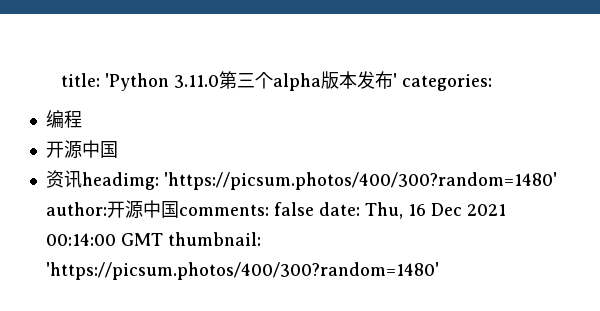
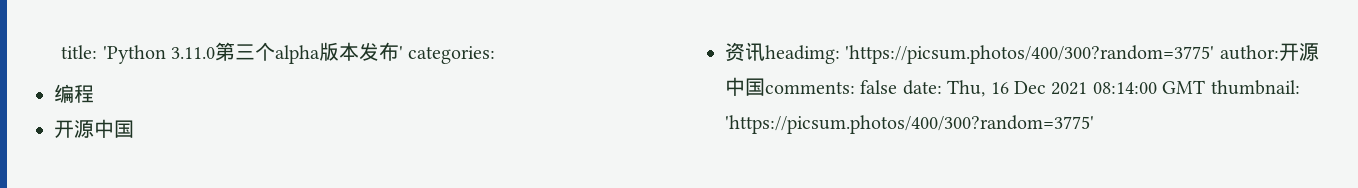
[163,172,557,190] 'https://picsum.photos/400/300?random=1480' -> [845,45,1215,64] 'https://picsum.photos/400/300?random=3775'
[45,233,116,246] 00:14:00 -> [1092,82,1157,94] 08:14:00
[45,262,439,280] 'https://picsum.photos/400/300?random=1480' -> [725,115,1094,134] 'https://picsum.photos/400/300?random=3775'

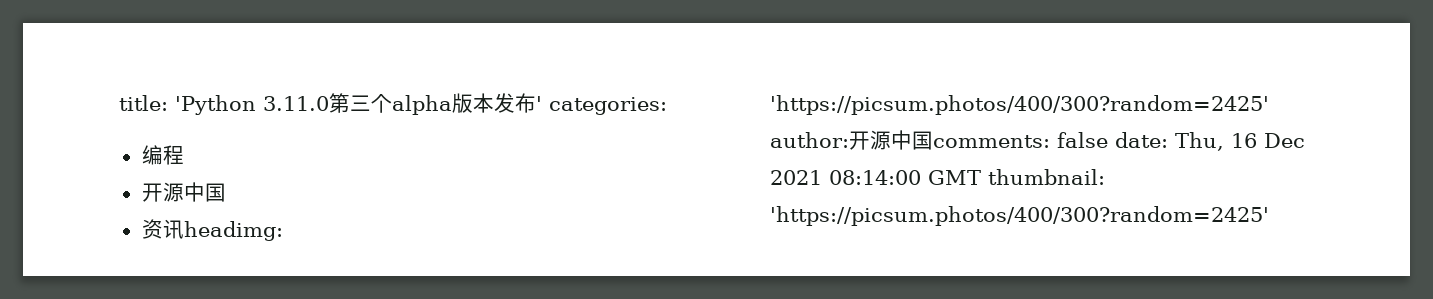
[845,45,1215,64] 'https://picsum.photos/400/300?random=3775' -> [769,95,1269,115] 'https://picsum.photos/400/300?random=2425'
[725,115,1094,134] 'https://picsum.photos/400/300?random=3775' -> [769,206,1269,226] 'https://picsum.photos/400/300?random=2425'

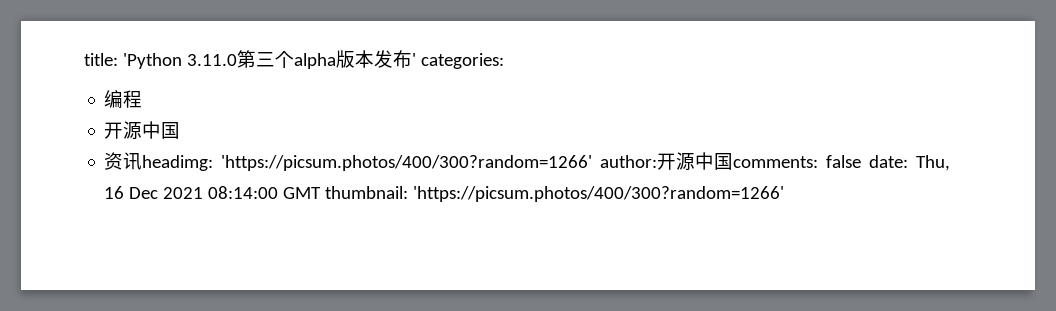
[769,95,1269,115] 'https://picsum.photos/400/300?random=2425' -> [221,155,593,171] 'https://picsum.photos/400/300?random=1266'
[769,206,1269,226] 'https://picsum.photos/400/300?random=2425' -> [413,186,785,202] 'https://picsum.photos/400/300?random=1266'

